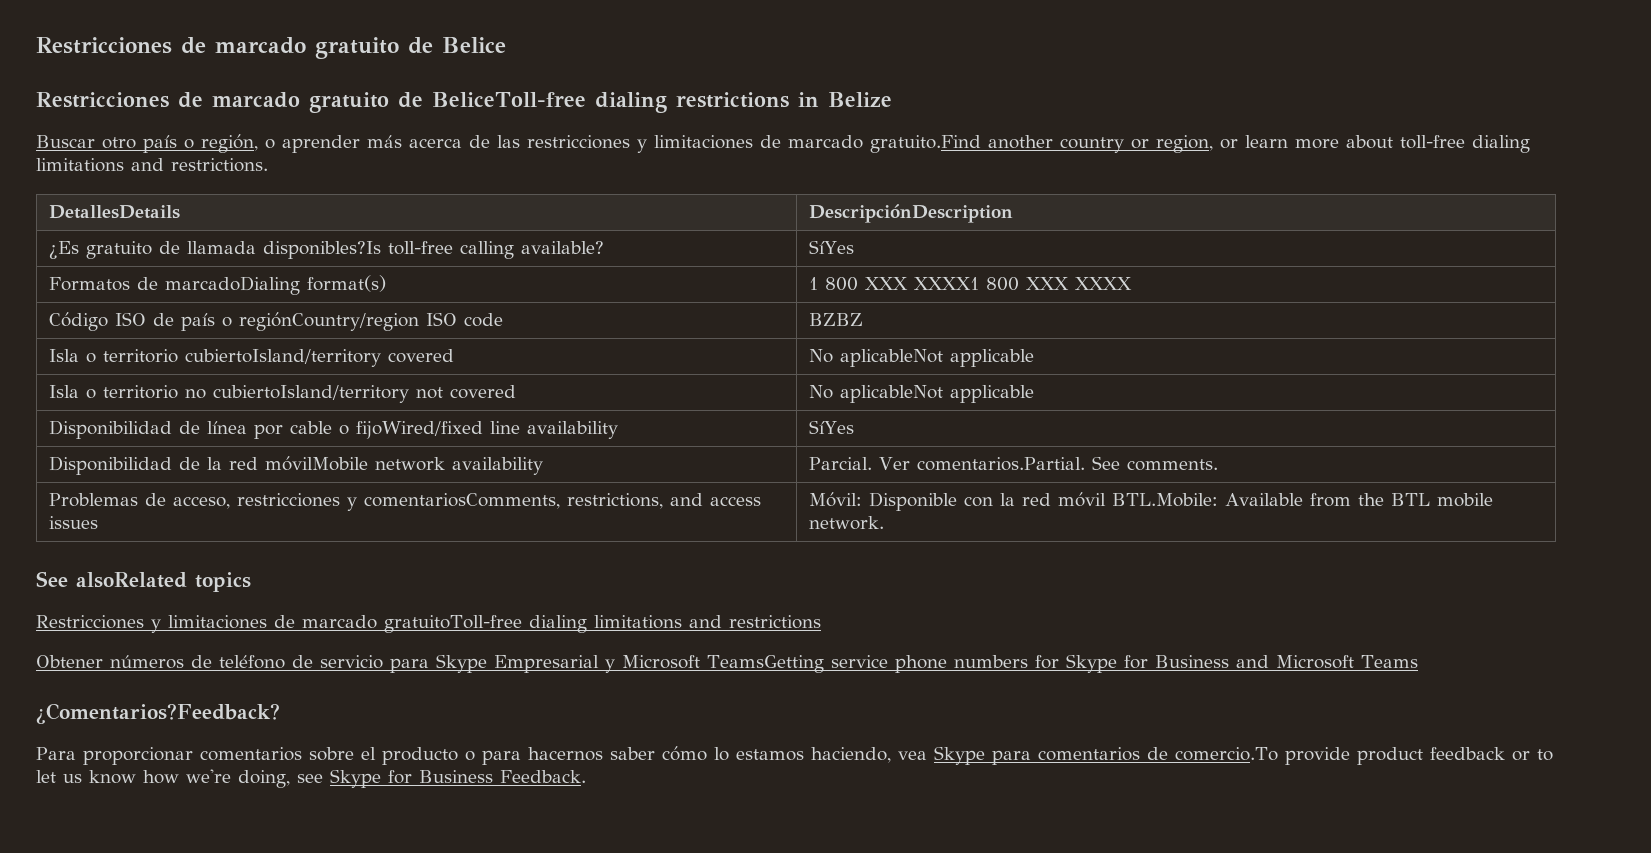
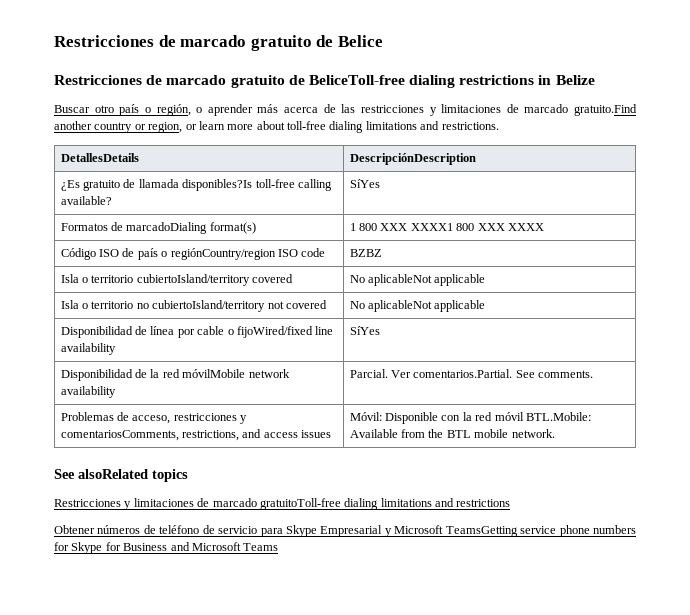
[36,703,280,725] [36,746,1553,765] [36,769,586,788] // ¿Comentarios?Feedback? // Para proporcionar comentarios sobre el producto o para hacernos saber cómo lo estamos haciendo, vea Skype para comentarios de comercio.To provide product feedback or to let us know how we're doing, see Skype for Business Feedback. -> (279, 547) none

